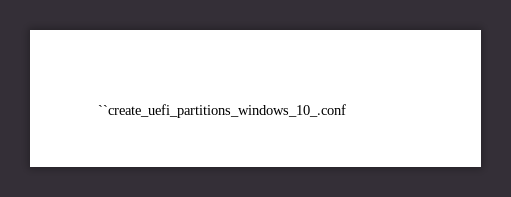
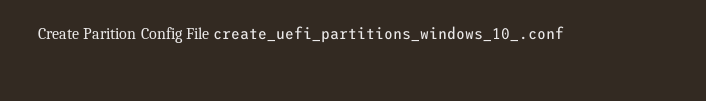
[98,104,346,118] ``create_uefi_partitions_windows_10_.conf -> [38,26,565,43] Create Parition Config File create_uefi_partitions_windows_10_.conf

